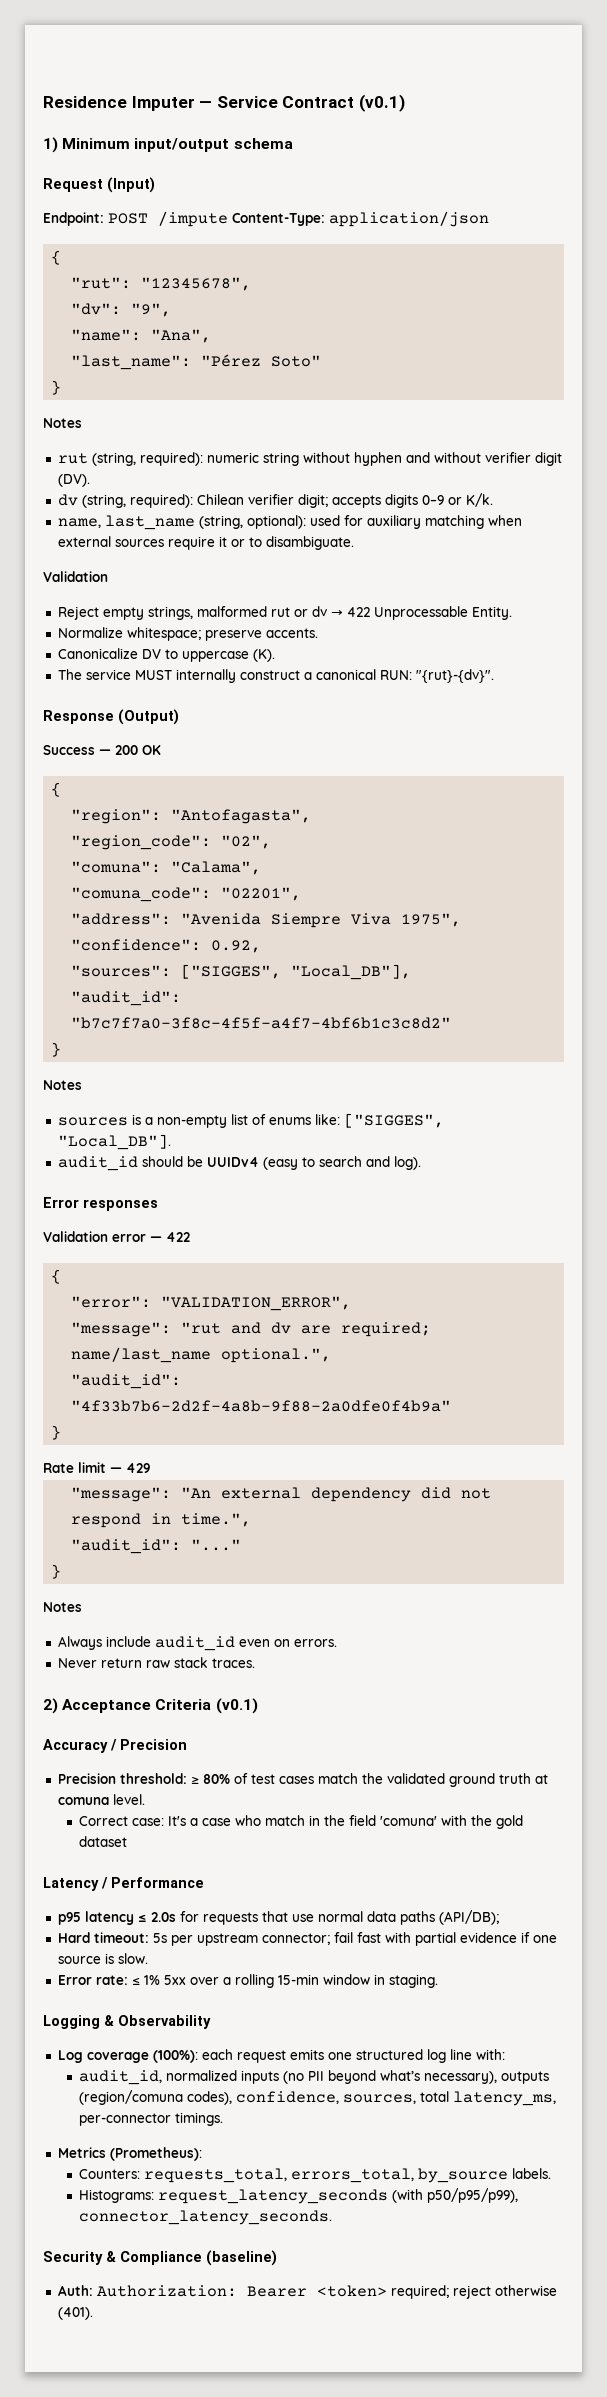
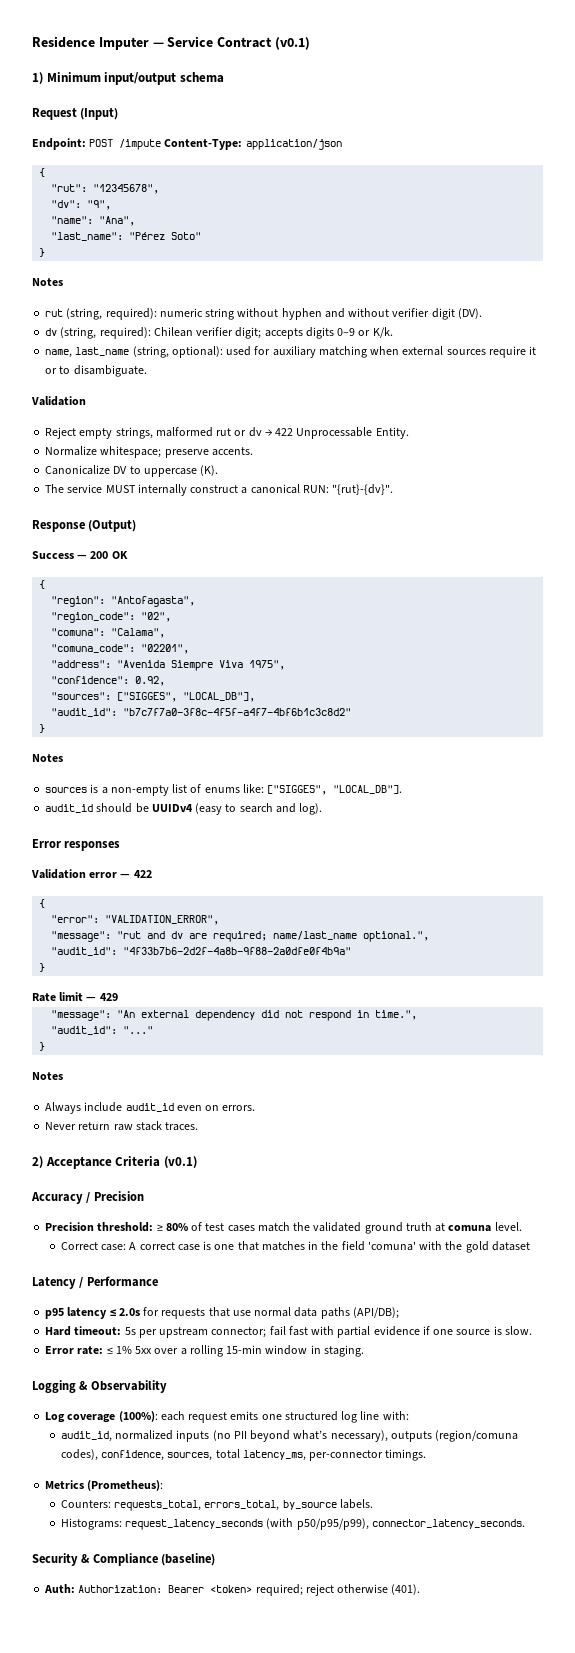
[291,964,412,980] "Local_DB"], -> [183,692,256,702] "LOCAL_DB"],
[57,1134,171,1150] "Local_DB"]. -> [333,785,403,794] "LOCAL_DB"].
[167,1815,305,1826] It's a case who match -> [129,1241,305,1251] A correct case is one that matches

